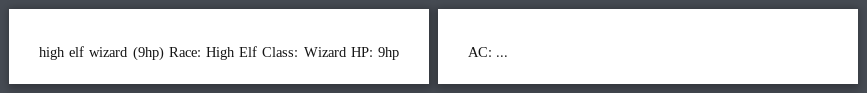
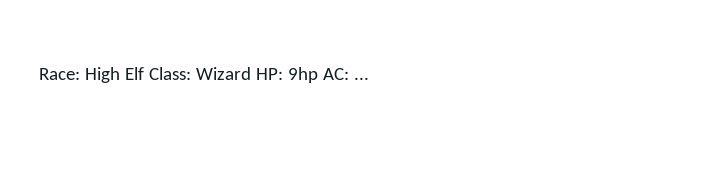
[39,46,164,61] high elf wizard (9hp) -> (39, 74) none

